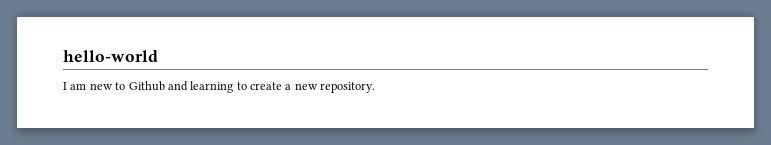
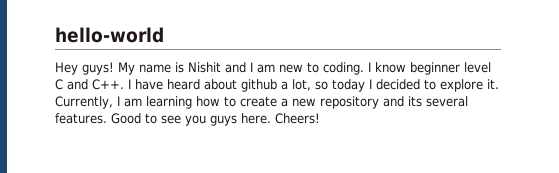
[63,81,376,93] I am new to Github and learning to create a new repository. -> [55,62,491,75] [55,79,499,92] [55,96,468,109] [55,113,320,126] Hey guys! My name is Nishit and I am new to coding. I know beginner level C and C++. I have heard about github a lot, so today I decided to explore it. Currently, I am learning how to create a new repository and its several features. Good to see you guys here. Cheers!

